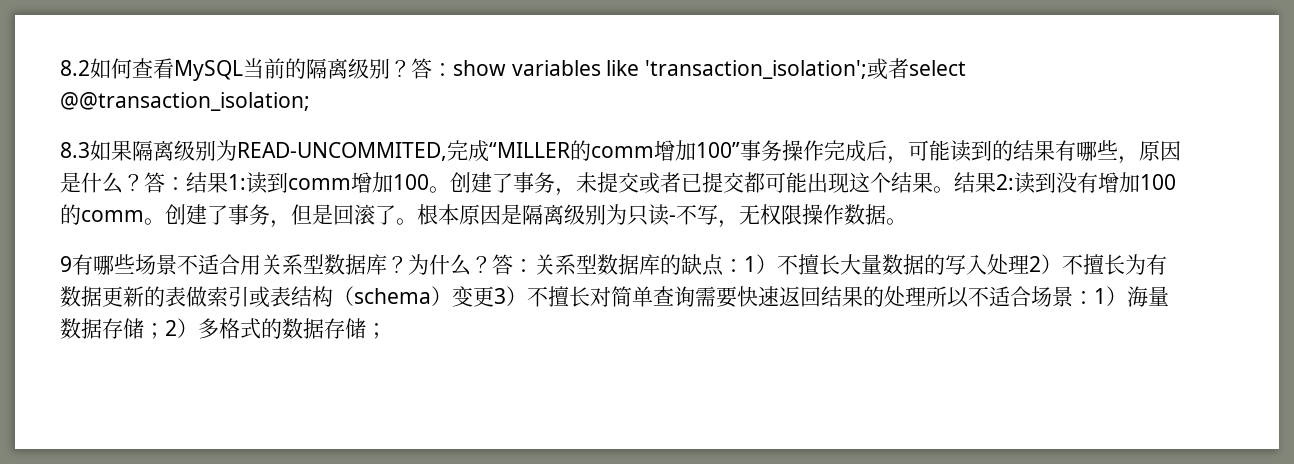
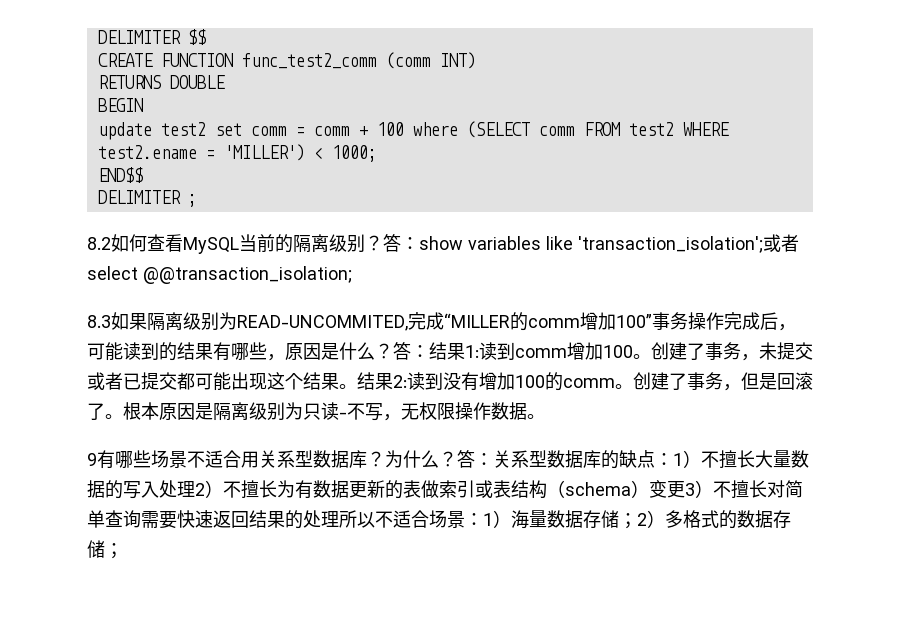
(60, 68) none -> [97,29,206,45] [97,52,476,69] [97,75,225,89] [97,98,143,112] [97,121,729,140] [97,144,377,162] [97,167,143,183] [97,190,197,207] DELIMITER $$ // CREATE FUNCTION func_test2_comm (comm INT) // RETURNS DOUBLE // BEGIN // update test2 set comm = comm + 100 where (SELECT comm FROM test2 WHERE test2.ename = 'MILLER') < 1000; // END$$ // DELIMITER ; //

